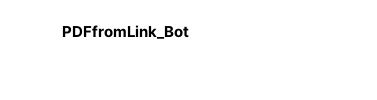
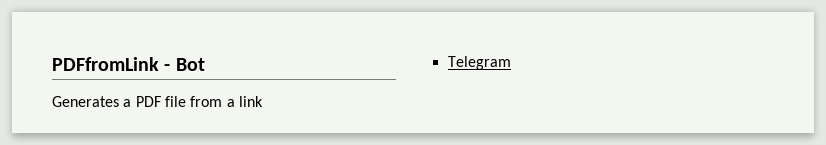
[62,25,189,39] PDFfromLink_Bot -> [52,57,205,71] [52,96,263,107] [447,56,511,70] PDFfromLink - Bot // Generates a PDF file from a link // Telegram

